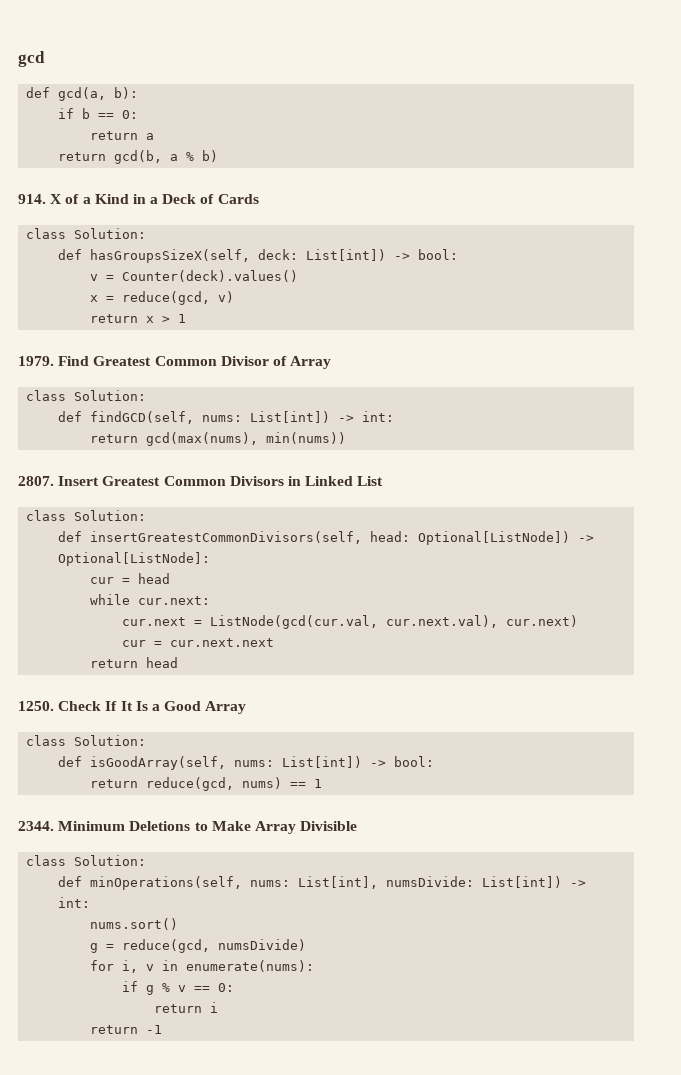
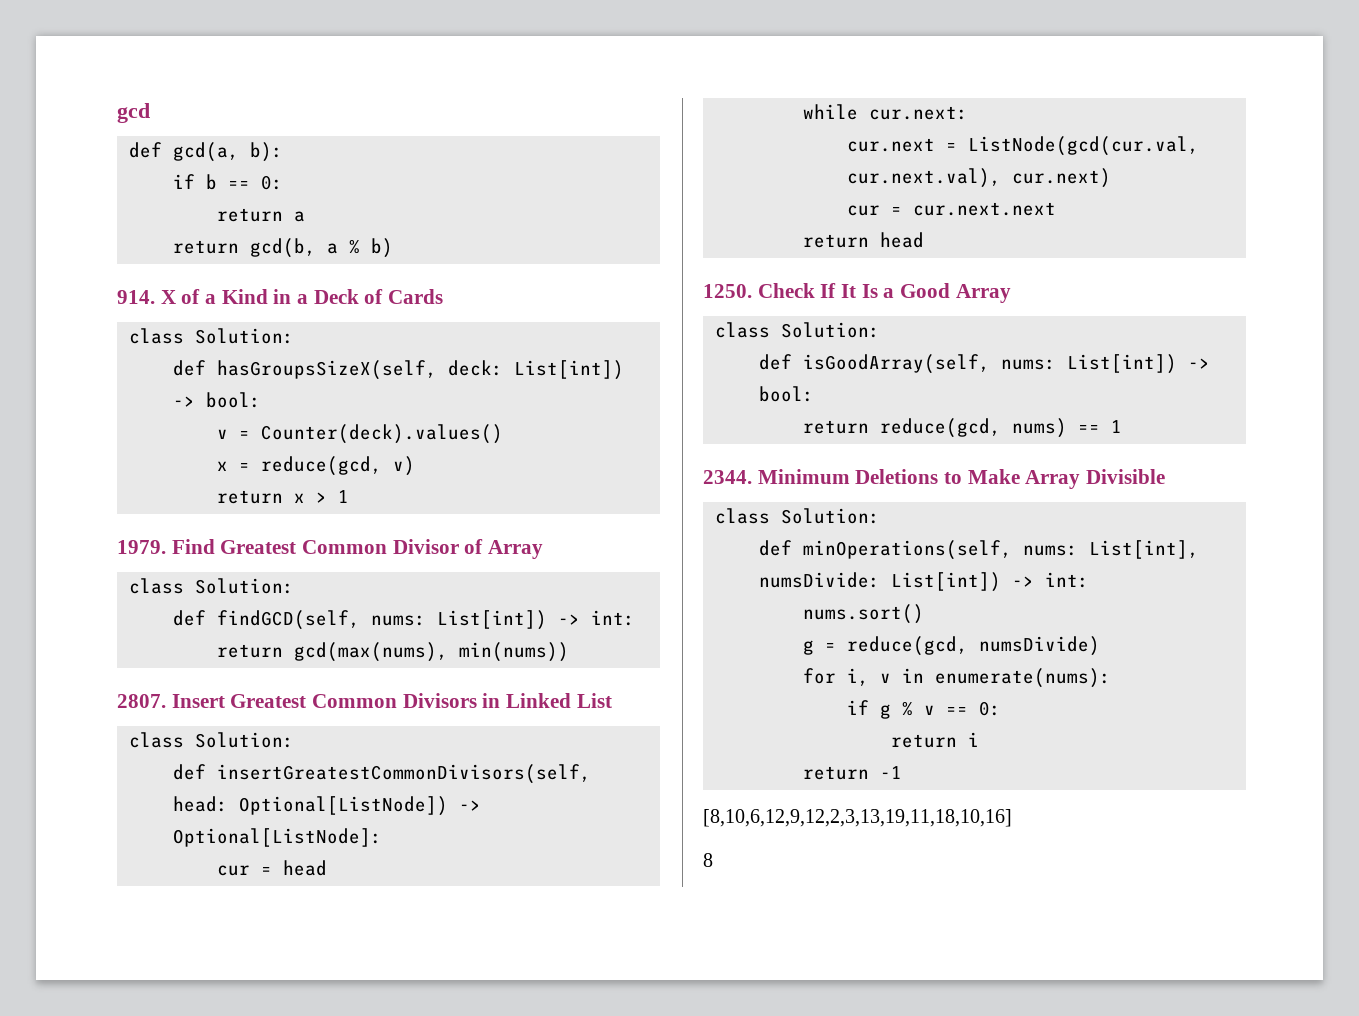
(163, 1029) none -> [703,809,1012,827] [703,853,713,867] // [8,10,6,12,9,12,2,3,13,19,11,18,10,16] // 8

